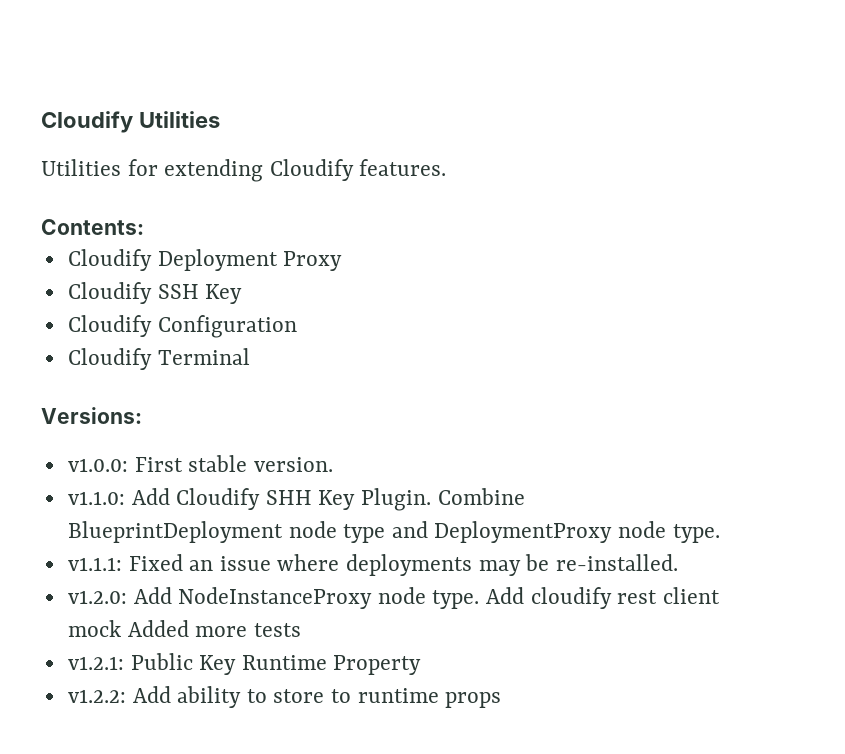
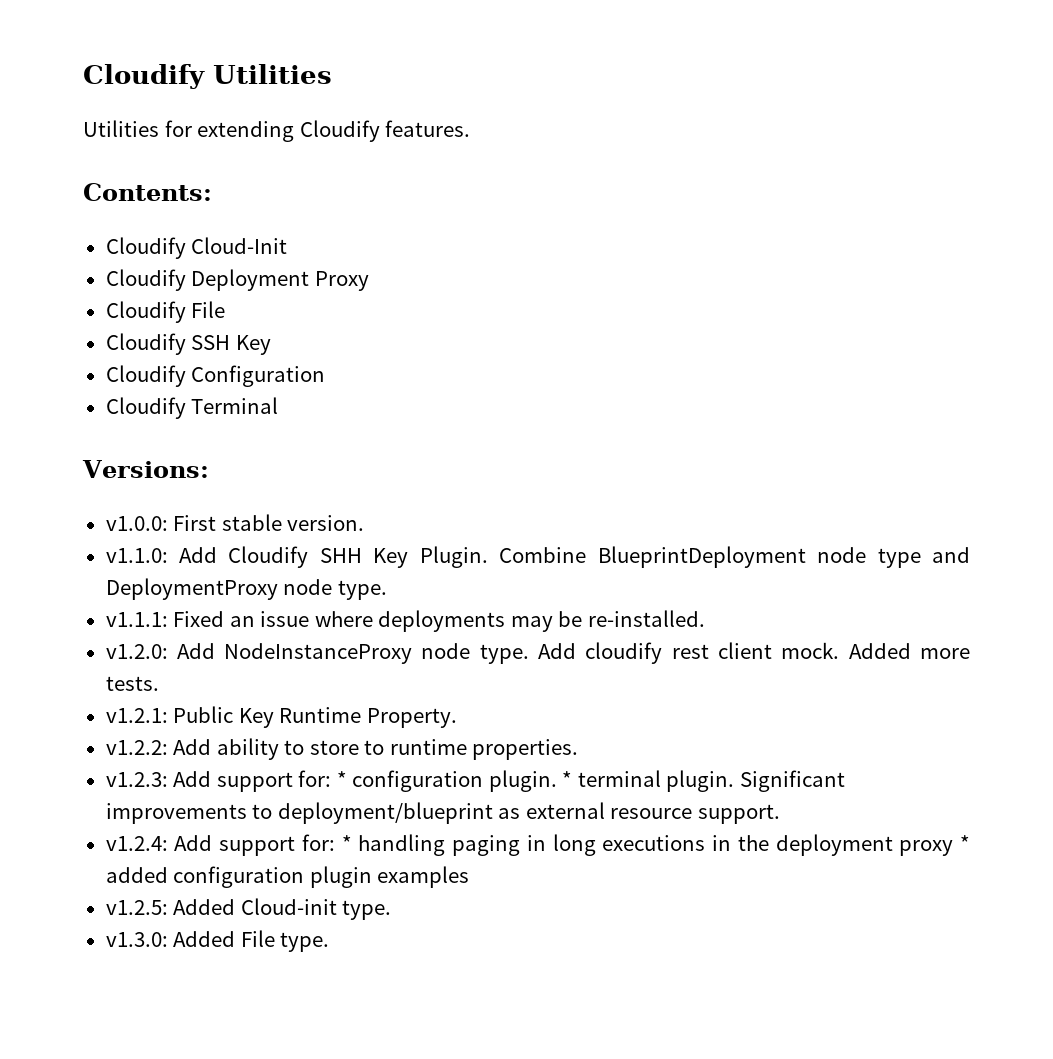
(144, 227) none -> [105,237,288,259] // Cloudify Cloud-Init
(343, 261) none -> [105,301,226,323] // Cloudify File
[67,620,121,637] mock -> [781,642,840,659] mock.
[253,623,301,637] tests -> [105,676,159,691] tests.
[333,655,422,675] Property -> [366,708,457,728] Property.
[445,692,502,708] props -> [472,739,579,760] [105,770,845,792] [105,802,780,824] [105,834,971,856] [105,866,470,888] [105,898,392,920] [105,930,330,952] properties. // v1.2.3: Add support for: * configuration plugin. * terminal plugin. Significant improvements to deployment/blueprint as external resource support. // v1.2.4: Add support for: * handling paging in long executions in the deployment proxy * added configuration plugin examples // v1.2.5: Added Cloud-init type. // v1.3.0: Added File type.

